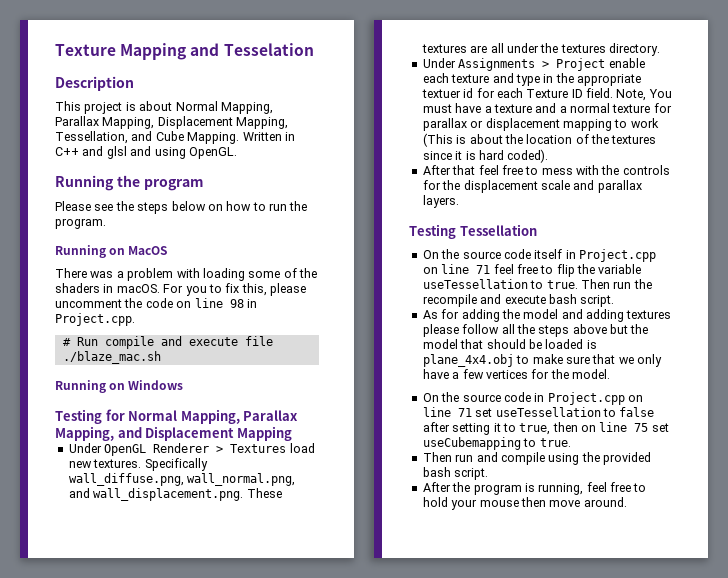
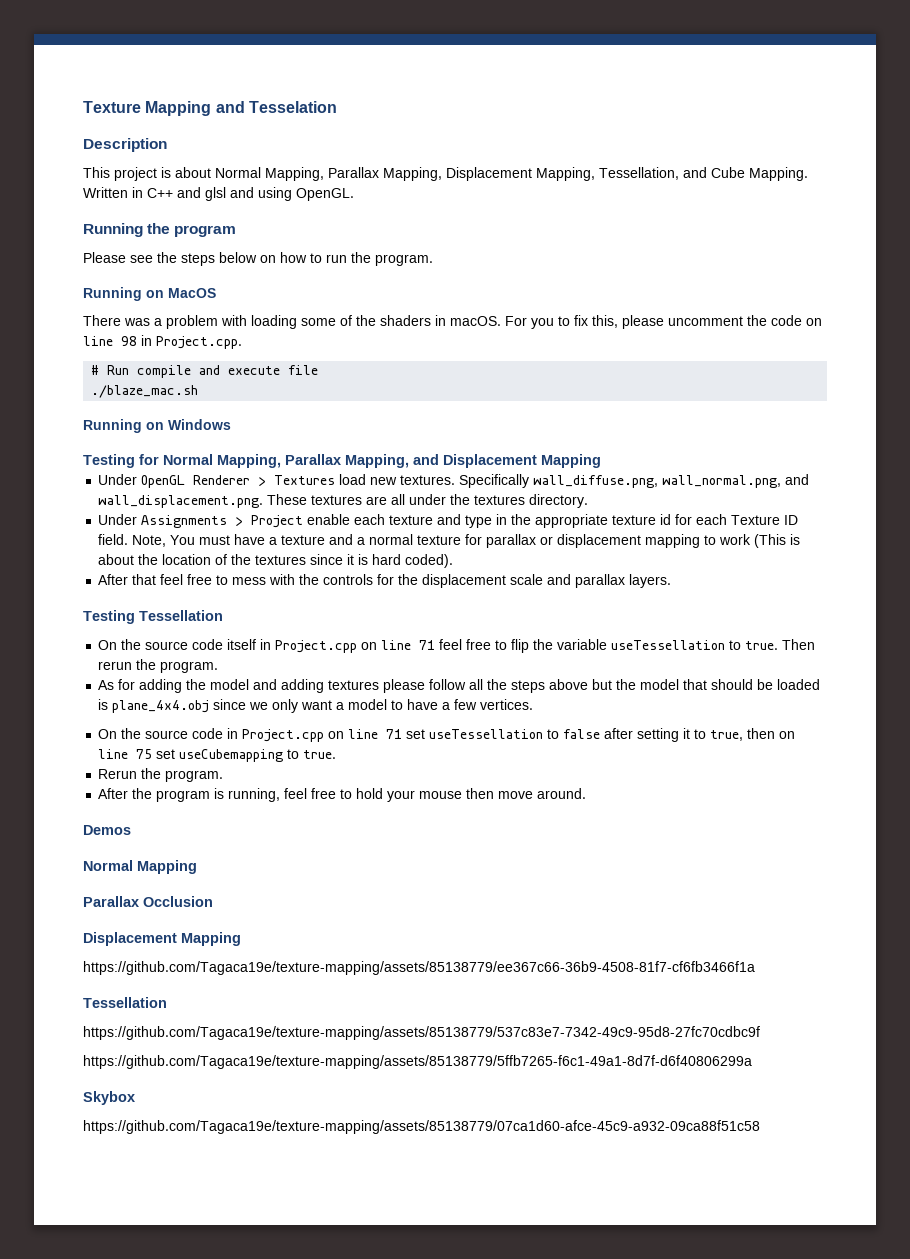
[421,89,461,98] textuer -> [612,515,657,525] texture
[613,279,652,289] [422,294,615,307] run the recompile and execute bash script. -> [98,659,219,673] rerun the program.
[516,354,662,367] [422,369,610,379] to make sure that we only have a few vertices for the model. -> [213,699,534,713] since we only want a model to have a few vertices.
[422,452,651,465] [422,467,489,480] Then run and compile using the provided bash script. -> [98,768,224,782] Rerun the program.
(627, 502) none -> [83,825,131,835] [83,860,197,874] [83,896,213,907] [83,932,241,946] [83,961,755,975] [83,997,167,1008] [83,1026,760,1040] [83,1055,752,1069] [83,1091,135,1105] [83,1120,760,1134] // Demos // Normal Mapping // Parallax Occlusion // Displacement Mapping // https://github.com/Tagaca19e/texture-mapping/assets/85138779/ee367c66-36b9-4508-81f7-cf6fb3466f1a // Tessellation // https://github.com/Tagaca19e/texture-mapping/assets/85138779/537c83e7-7342-49c9-95d8-27fc70cdbc9f // https://github.com/Tagaca19e/texture-mapping/assets/85138779/5ffb7265-f6c1-49a1-8d7f-d6f40806299a // Skybox // https://github.com/Tagaca19e/texture-mapping/assets/85138779/07ca1d60-afce-45c9-a932-09ca88f51c58

